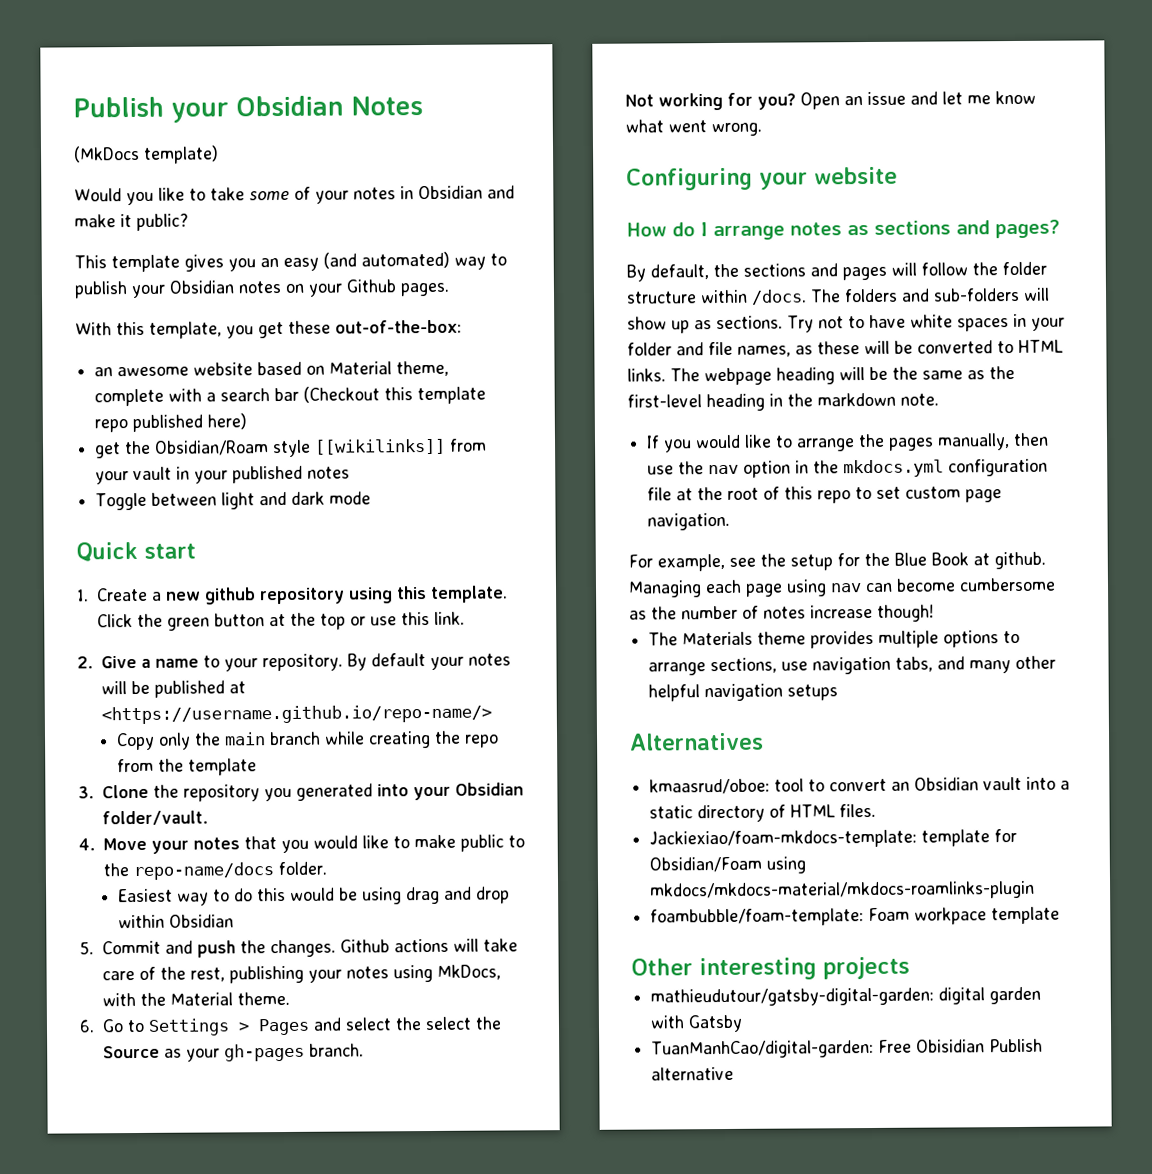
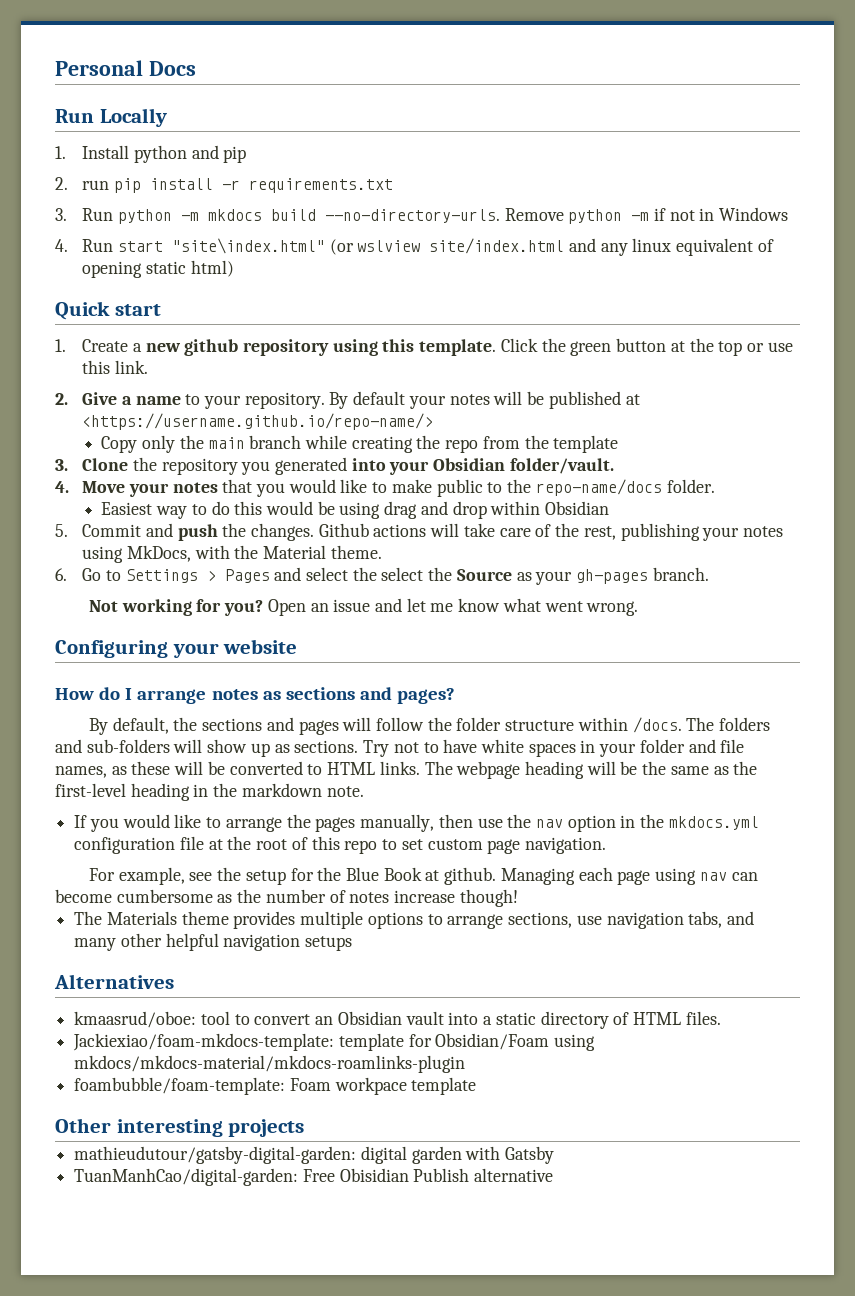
[73,95,423,123] [73,145,219,164] [74,185,515,206] [74,213,189,231] [74,251,507,273] [74,279,450,299] [75,319,462,339] [94,360,450,377] [94,386,487,407] [94,413,248,433] [95,438,488,459] [95,465,351,485] [95,491,372,511] Publish your Obsidian Notes // (MkDocs template) // Would you like to take some of your notes in Obsidian and make it public? // This template gives you an easy (and automated) way to publish your Obsidian notes on your Github pages. // With this template, you get these out-of-the-box: // an awesome website based on Material theme, complete with a search bar (Checkout this template repo published here) // get the Obsidian/Roam style [[wikilinks]] from your vault in your published notes // Toggle between light and dark mode -> [55,60,196,76] [55,108,167,127] [55,145,247,163] [55,177,393,193] [55,207,789,224] [55,238,774,256] [82,260,234,278] Personal Docs // Run Locally // 1. Install python and pip // 2. run pip install -r requirements.txt // 3. Run python -m mkdocs build --no-directory-urls. Remove python -m if not in Windows // 4. Run start "site\index.html" (or wslview site/index.html and any linux equivalent of opening static html)

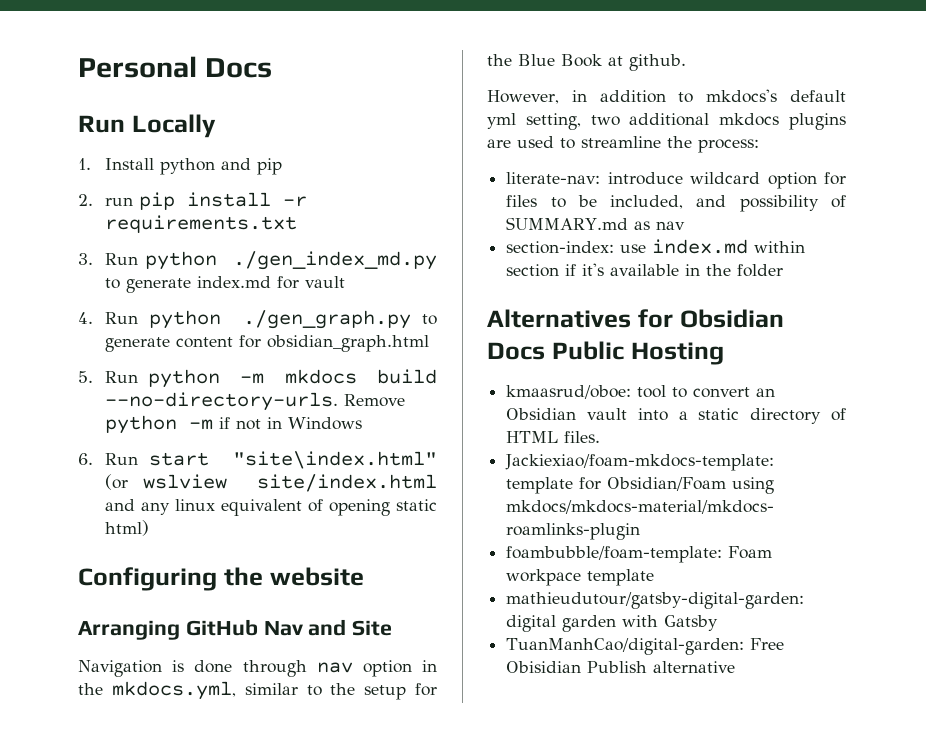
(172, 216) none -> [233,251,437,270] [104,276,345,293] [78,310,437,329] [104,335,429,352] [78,369,220,388] ./gen_index_md.py to generate index.md for vault // 4. Run python ./gen_graph.py to generate content for obsidian_graph.html // 5. Run python
[55,239,68,252] 4. -> [78,453,93,465] 6.
[55,301,161,320] [55,338,793,356] [82,360,148,374] [55,391,640,409] [82,413,434,430] [101,435,619,453] [55,457,614,475] [55,479,715,497] [101,501,610,519] [55,523,783,541] [82,545,382,563] [55,567,709,585] [88,598,639,616] [55,639,298,658] [55,687,456,704] [88,717,771,735] [55,739,745,757] [55,761,758,779] [55,783,364,801] [74,814,759,832] [74,836,606,854] [88,867,213,885] Quick start // 1. Create a new github repository using this template. Click the green button at the top or use this link. // 2. Give a name to your repository. By default your notes will be published at <https://username.github.io/repo-name/> // Copy only the main branch while creating the repo from the template // 3. Clone the repository you generated into your Obsidian folder/vault. // 4. Move your notes that you would like to make public to the repo-name/docs folder. // Easiest way to do this would be using drag and drop within Obsidian // 5. Commit and push the changes. Github actions will take care of the rest, publishing your notes using MkDocs, with the Material theme. // 6. Go to Settings > Pages and select the select the Source as your gh-pages branch. // Not working for you? Open an issue and let me know what went wrong. // Configuring your website // How do I arrange notes as sections and pages? // By default, the sections and pages will follow the folder structure within /docs. The folders and sub-folders will show up as sections. Try not to have white spaces in your folder and file names, as these will be converted to HTML links. The webpage heading will be the same as the first-level heading in the markdown note. // If you would like to arrange the pages manually, then use the nav option in the mkdocs.yml configuration file at the root of this repo to set custom page navigation. // For example, see -> [78,567,364,591] [78,619,393,640] [78,660,437,677] [78,681,322,700] Configuring the website // Arranging GitHub Nav and Site // Navigation is done through nav option in the mkdocs.yml, similar to
[500,867,758,885] [55,889,518,907] [74,911,754,929] [74,933,353,951] [54,974,174,989] Managing each page using nav can become cumbersome as the number of notes increase though! // The Materials theme provides multiple options to arrange sections, use navigation tabs, and many other helpful navigation setups // Alternatives -> [487,89,846,104] [487,113,846,130] [487,136,759,153] [506,172,846,189] [506,195,846,212] [506,217,686,230] [506,239,806,254] [506,263,784,277] [487,309,784,328] [487,341,724,365] // However, in addition to mkdocs's default yml setting, two additional mkdocs plugins are used to streamline the process: // literate-nav: introduce wildcard option for files to be included, and possibility of SUMMARY.md as nav // section-index: use index.md within section if it's available in the folder // Alternatives for Obsidian Docs Public Hosting
[55,1118,305,1137] // Other interesting projects -> (655, 577) none

